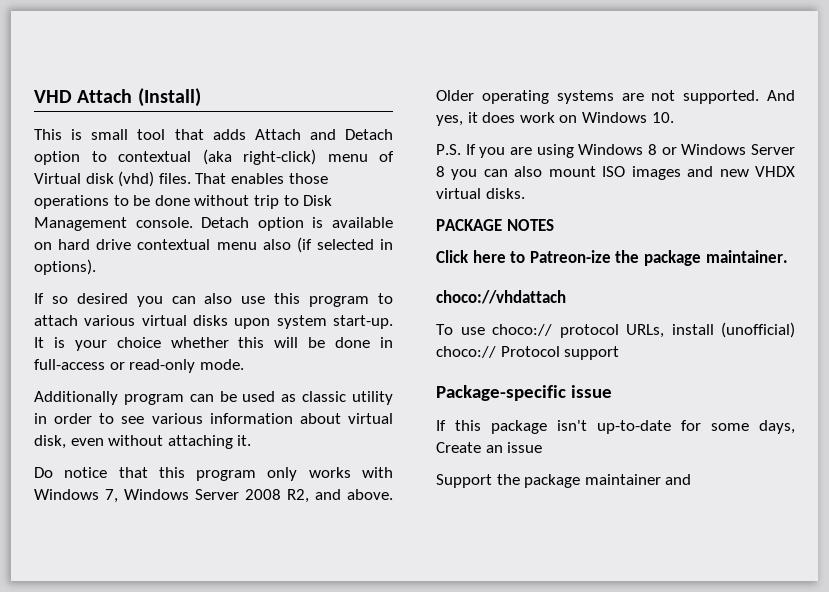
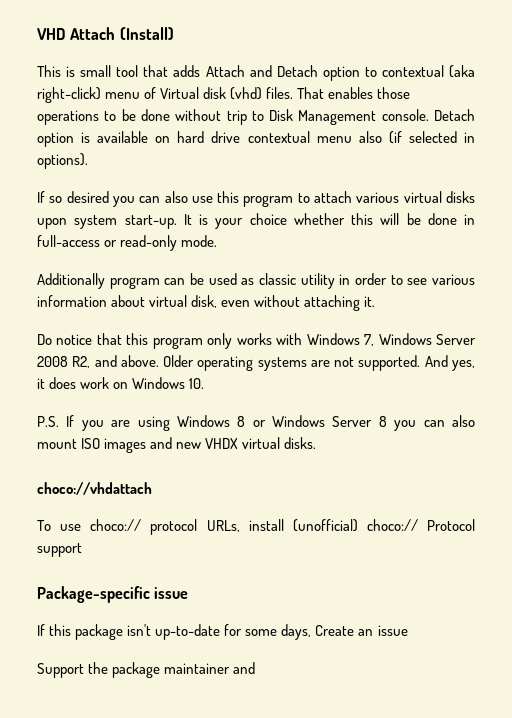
[436,219,554,231] [436,250,788,266] // PACKAGE NOTES // Click here to Patreon-ize the package maintainer. -> (317, 443) none

